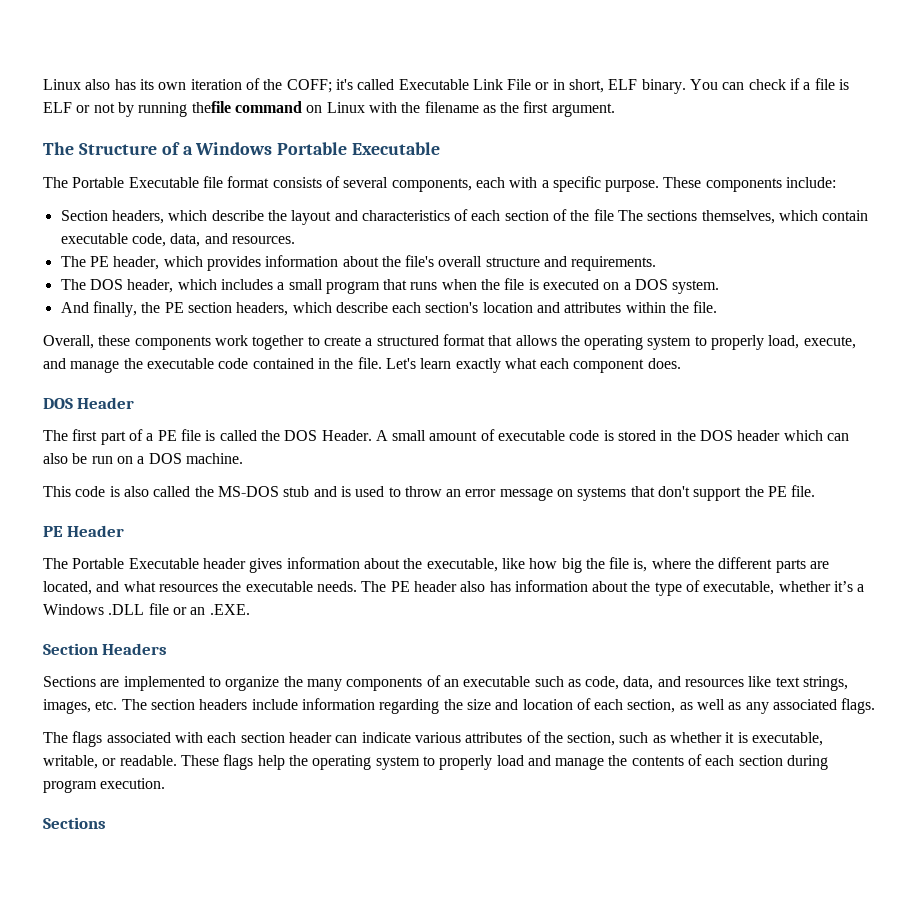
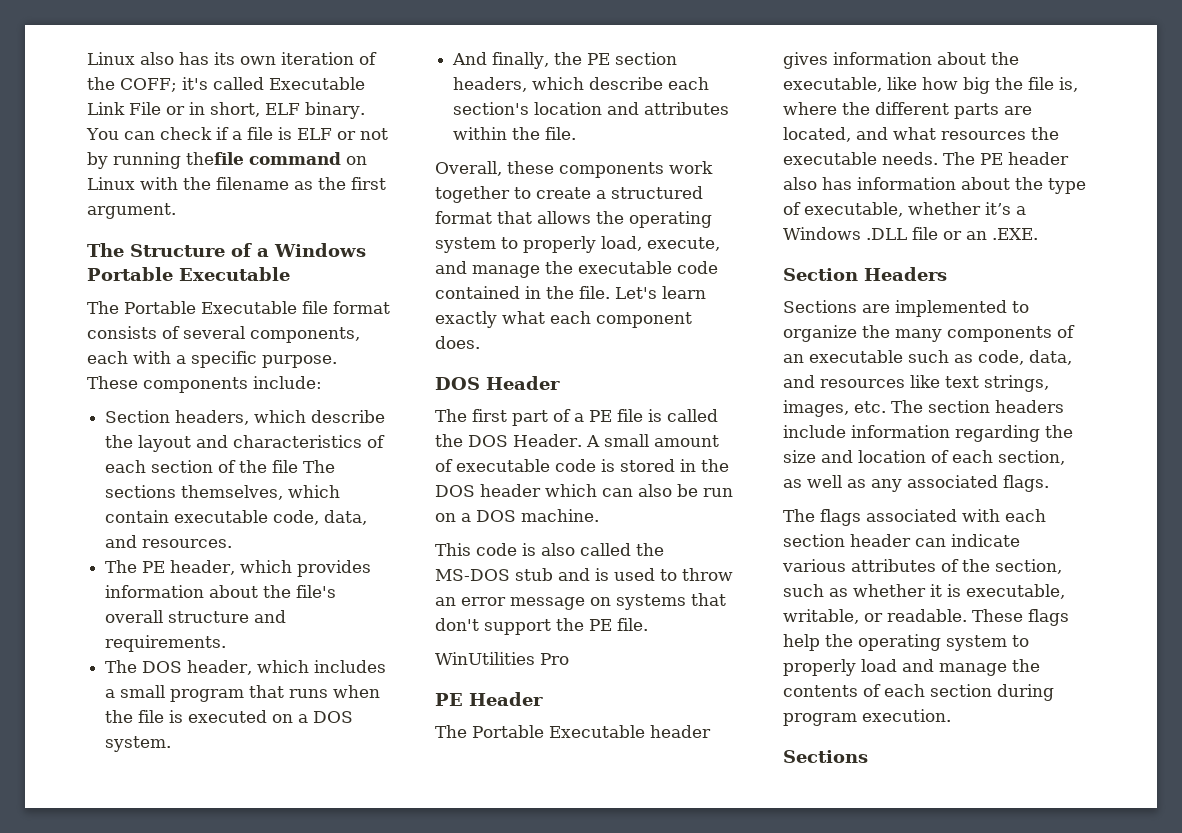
(816, 491) none -> [435,652,569,665] // WinUtilities Pro

